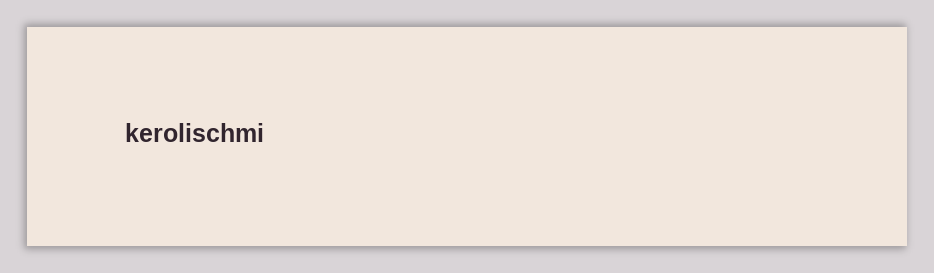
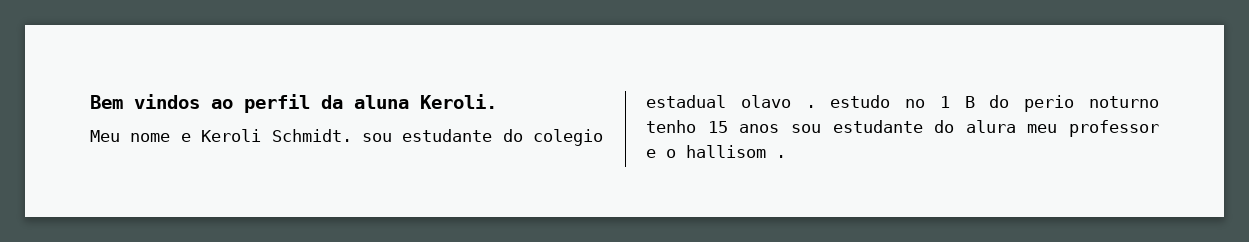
[125,123,264,142] kerolischmi -> [90,94,497,113] [90,129,603,146] [646,95,1159,112] [646,120,1159,137] [646,145,786,158] Bem vindos ao perfil da aluna Keroli. // Meu nome e Keroli Schmidt. sou estudante do colegio estadual olavo . estudo no 1 B do perio noturno tenho 15 anos sou estudante do alura meu professor e o hallisom .

